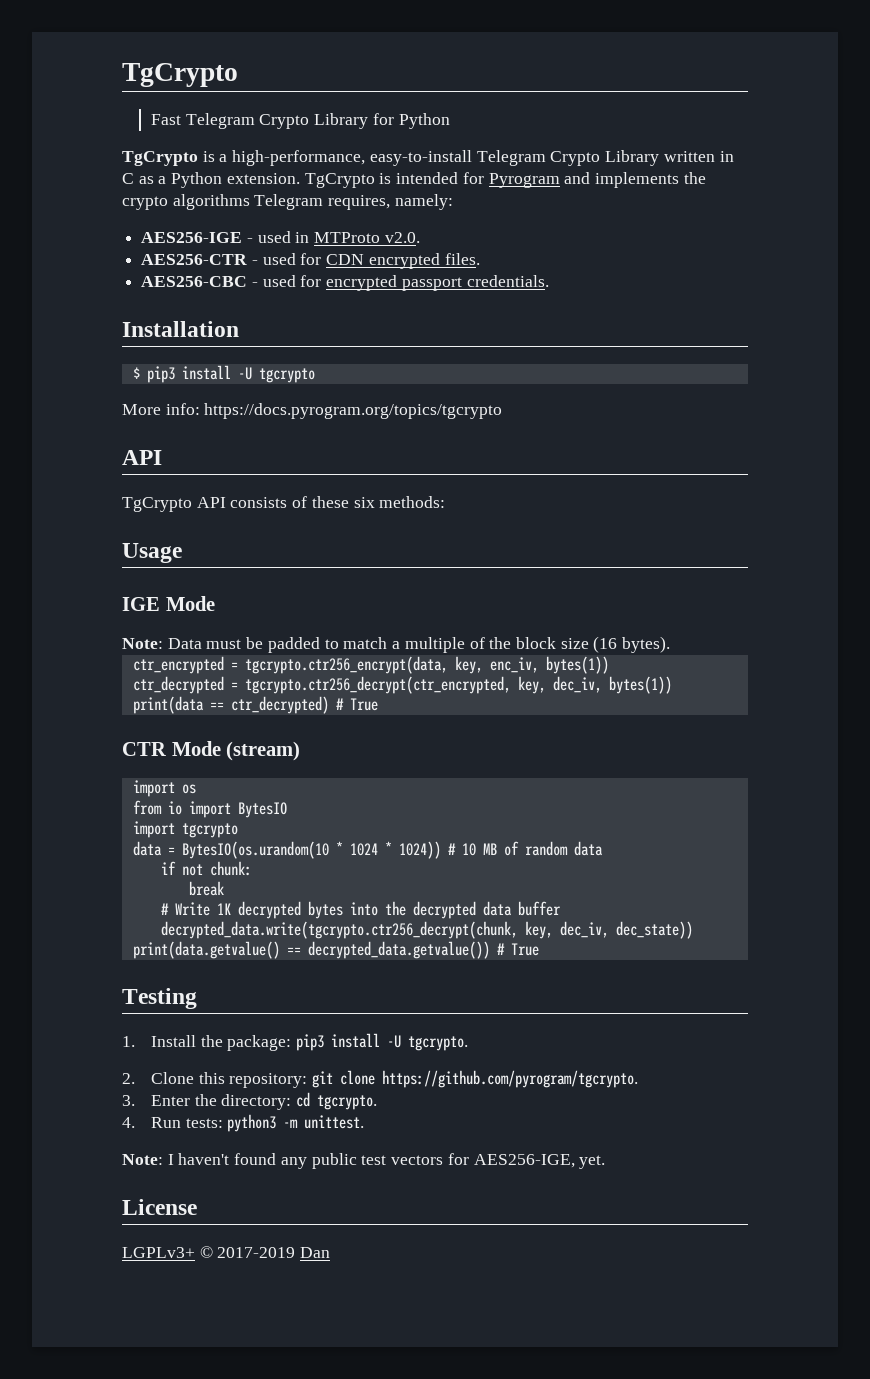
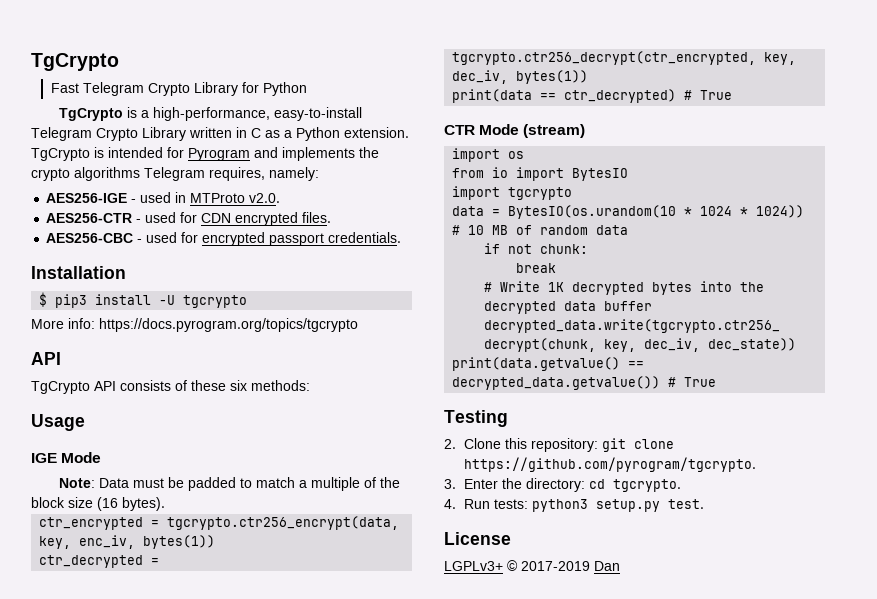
[122,1033,469,1051] // 1. Install the package: pip3 install -U tgcrypto. -> (508, 418) none
[283,1115,365,1129] [122,1153,606,1169] -m unittest. // Note: I haven't found any public test vectors for AES256-IGE, yet. -> [596,499,705,512] setup.py test.

